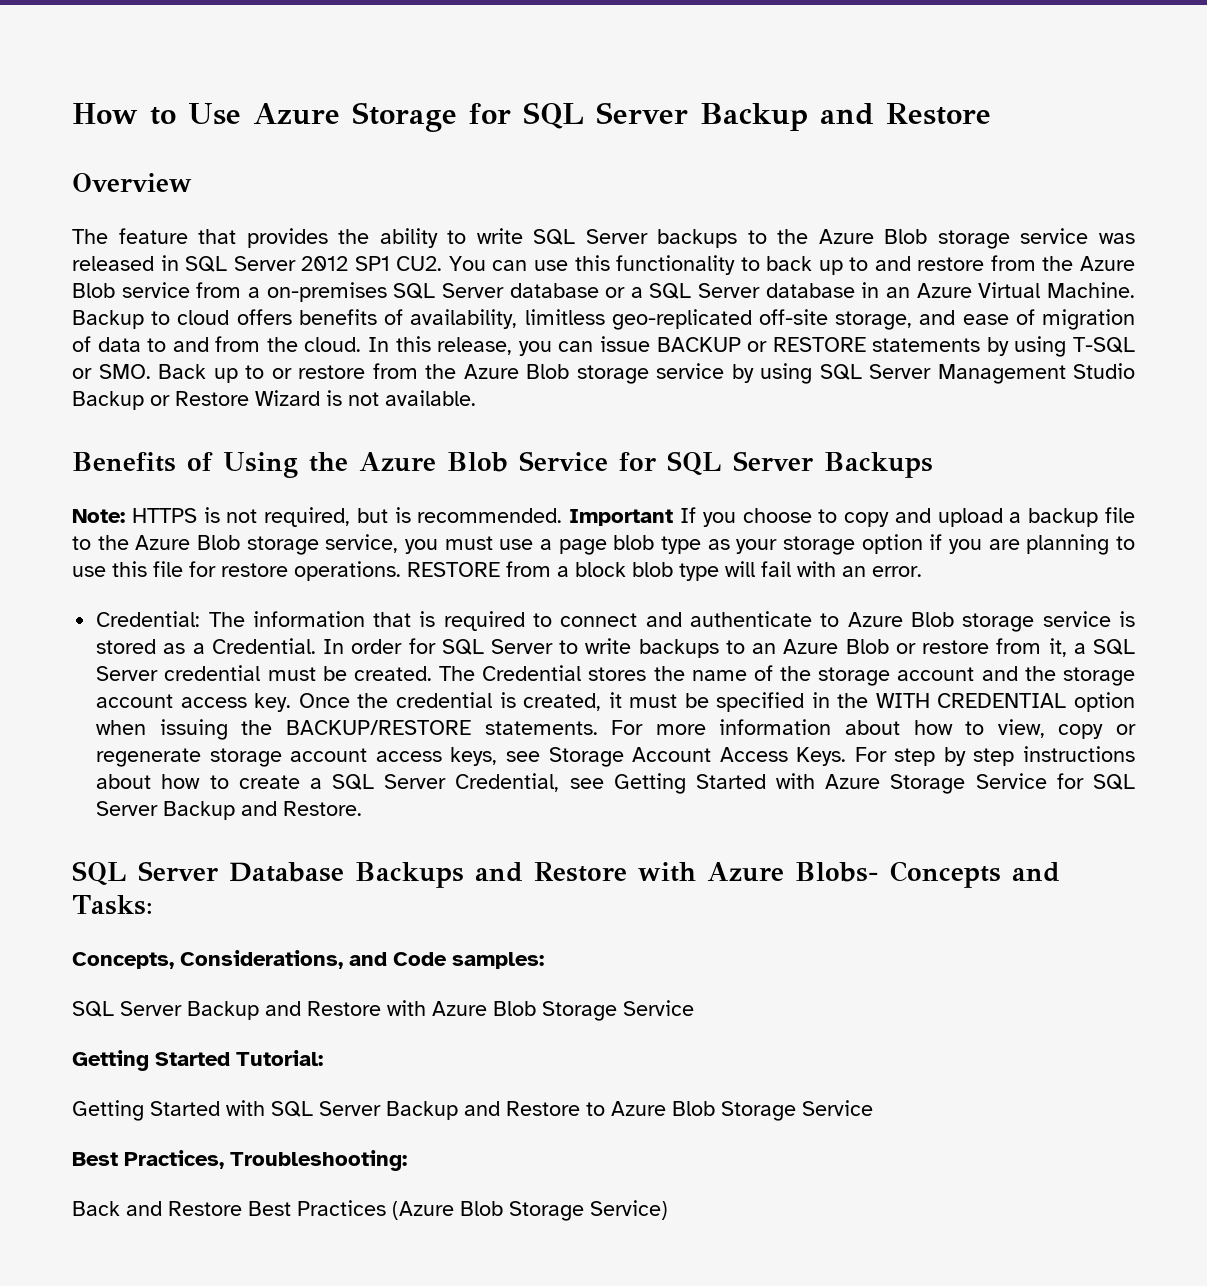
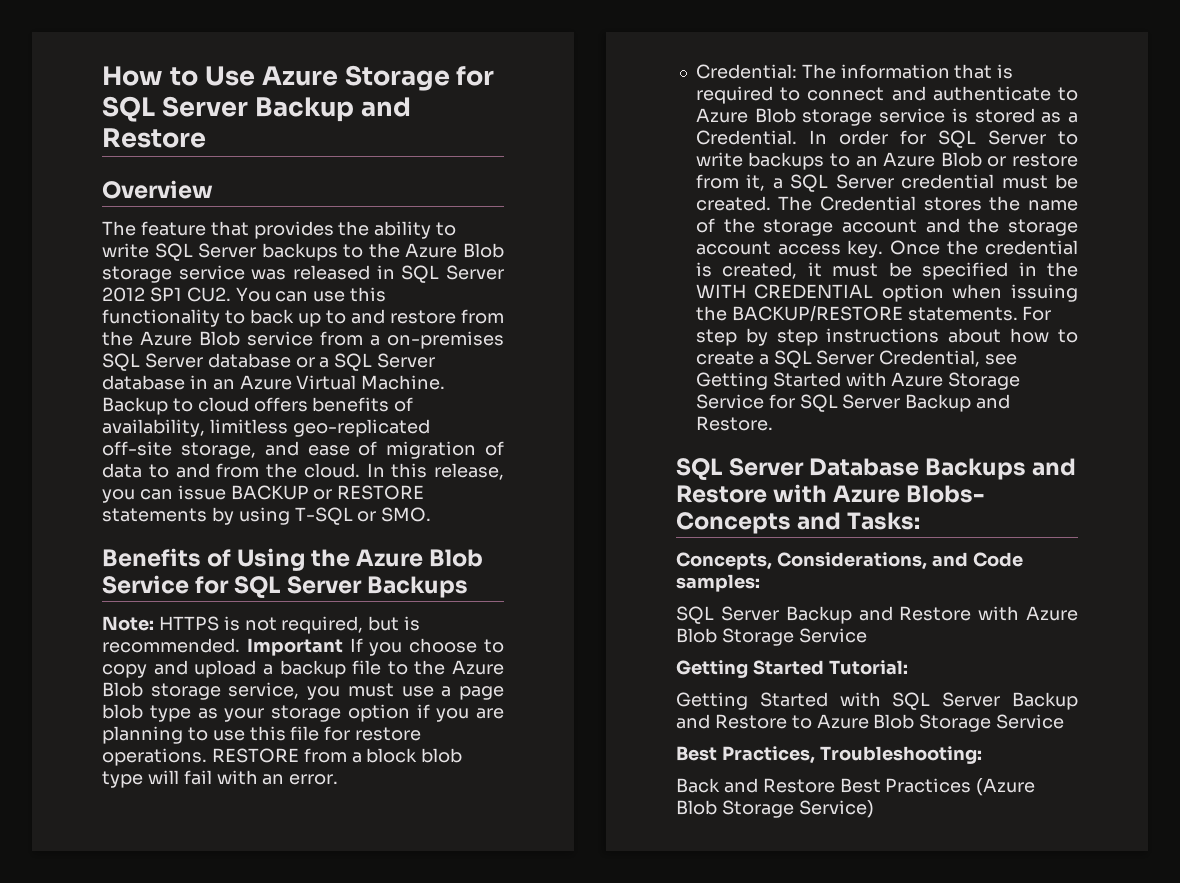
[158,363,1135,384] [72,390,476,410] Back up to or restore from the Azure Blob storage service by using SQL Server Management Studio Backup or Restore Wizard is not available. -> (432, 514) none
[655,719,1136,739] [96,747,887,767] more information about how to view, copy or regenerate storage account access keys, see Storage Account Access Keys. For -> (1052, 313) none

